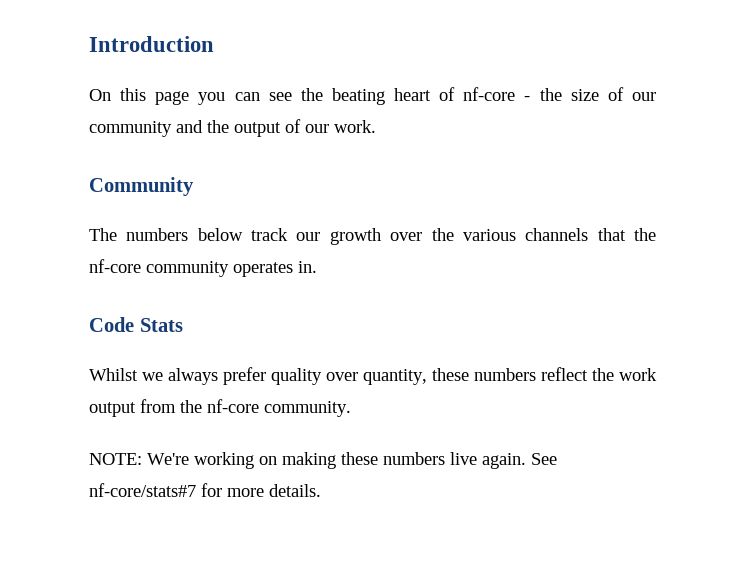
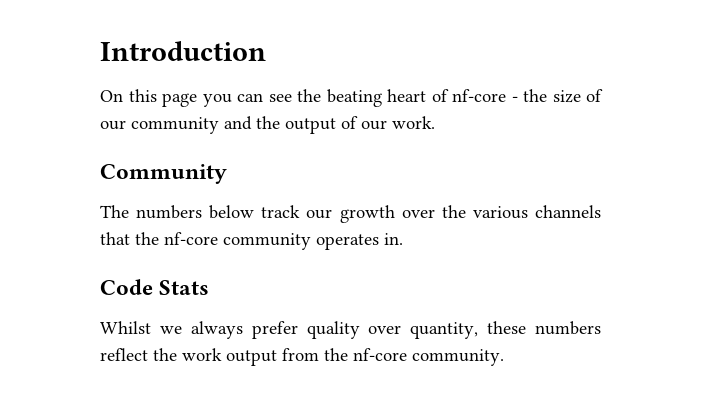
[89,452,557,469] [89,483,321,497] // NOTE: We're working on making these numbers live again. See nf-core/stats#7 for more details. -> (504, 357) none

